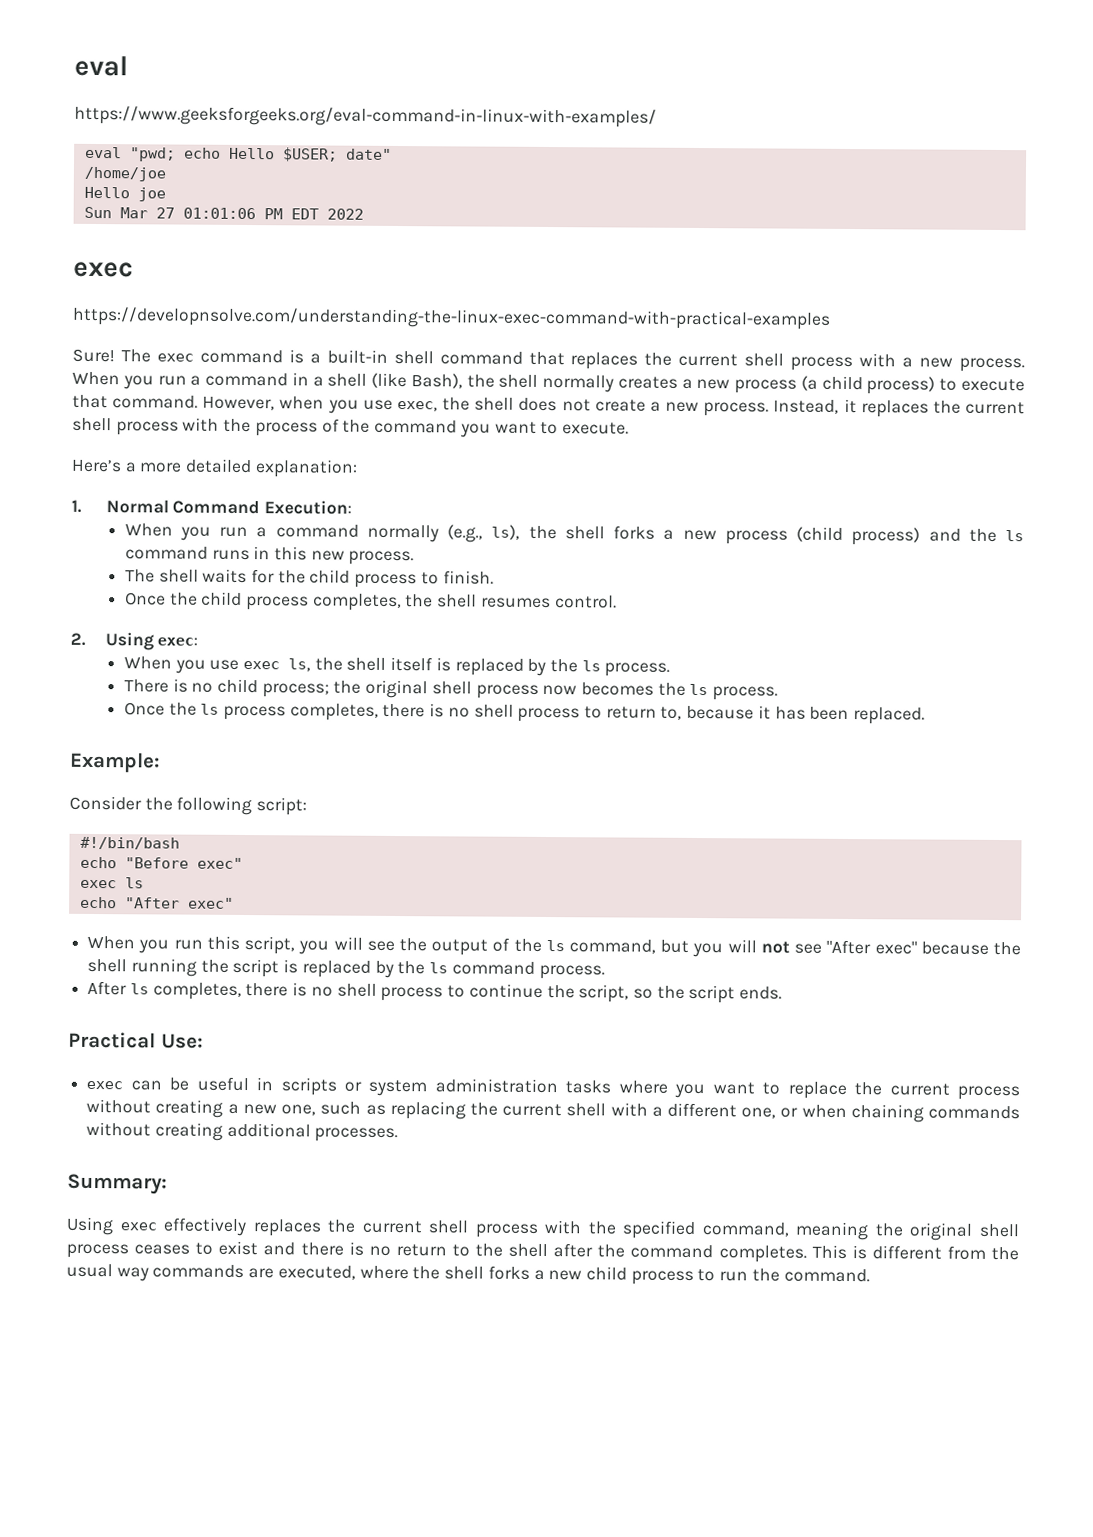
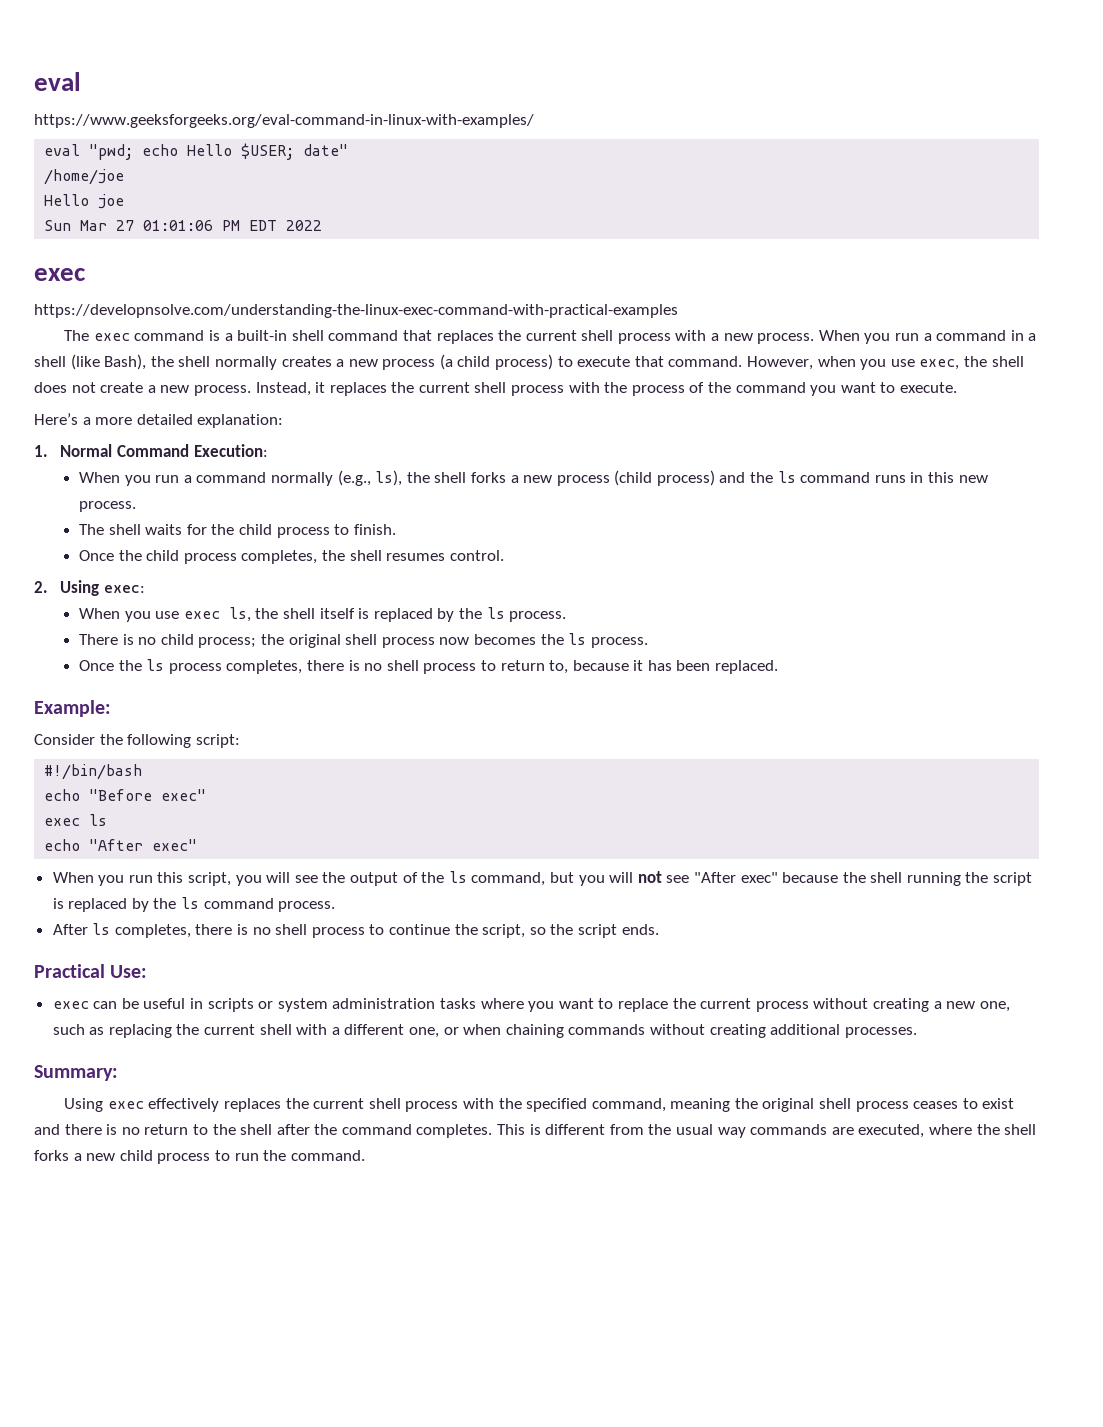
[72,348,115,363] Sure! -> (678, 311) none

